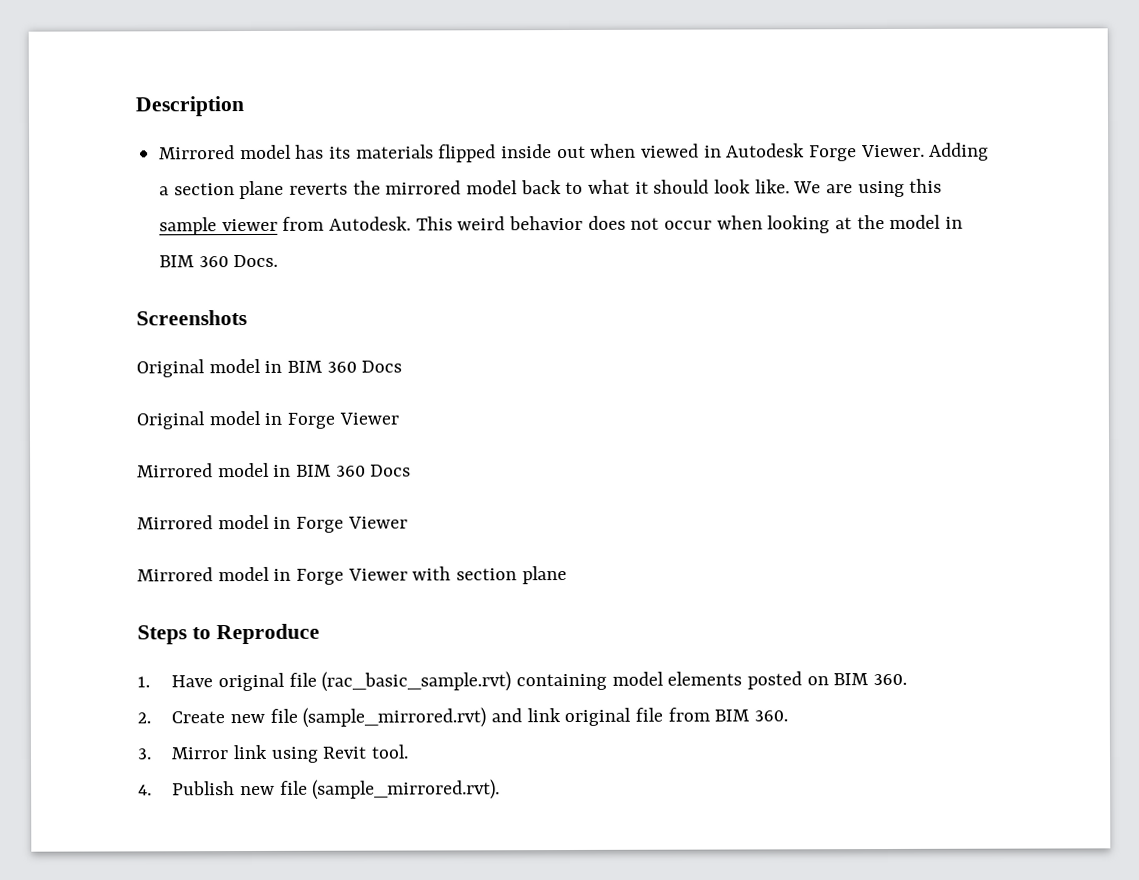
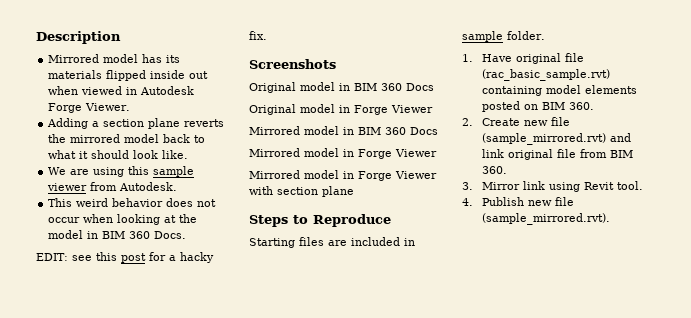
(925, 151) none -> (131, 107) //
(790, 186) none -> (189, 154) //
(412, 223) none -> (178, 186) //
(279, 261) none -> [36,252,214,263] [249,31,267,40] // EDIT: see this post for a hacky fix.
(320, 634) none -> [249,237,415,248] [462,31,545,42] // Starting files are included in sample folder.

